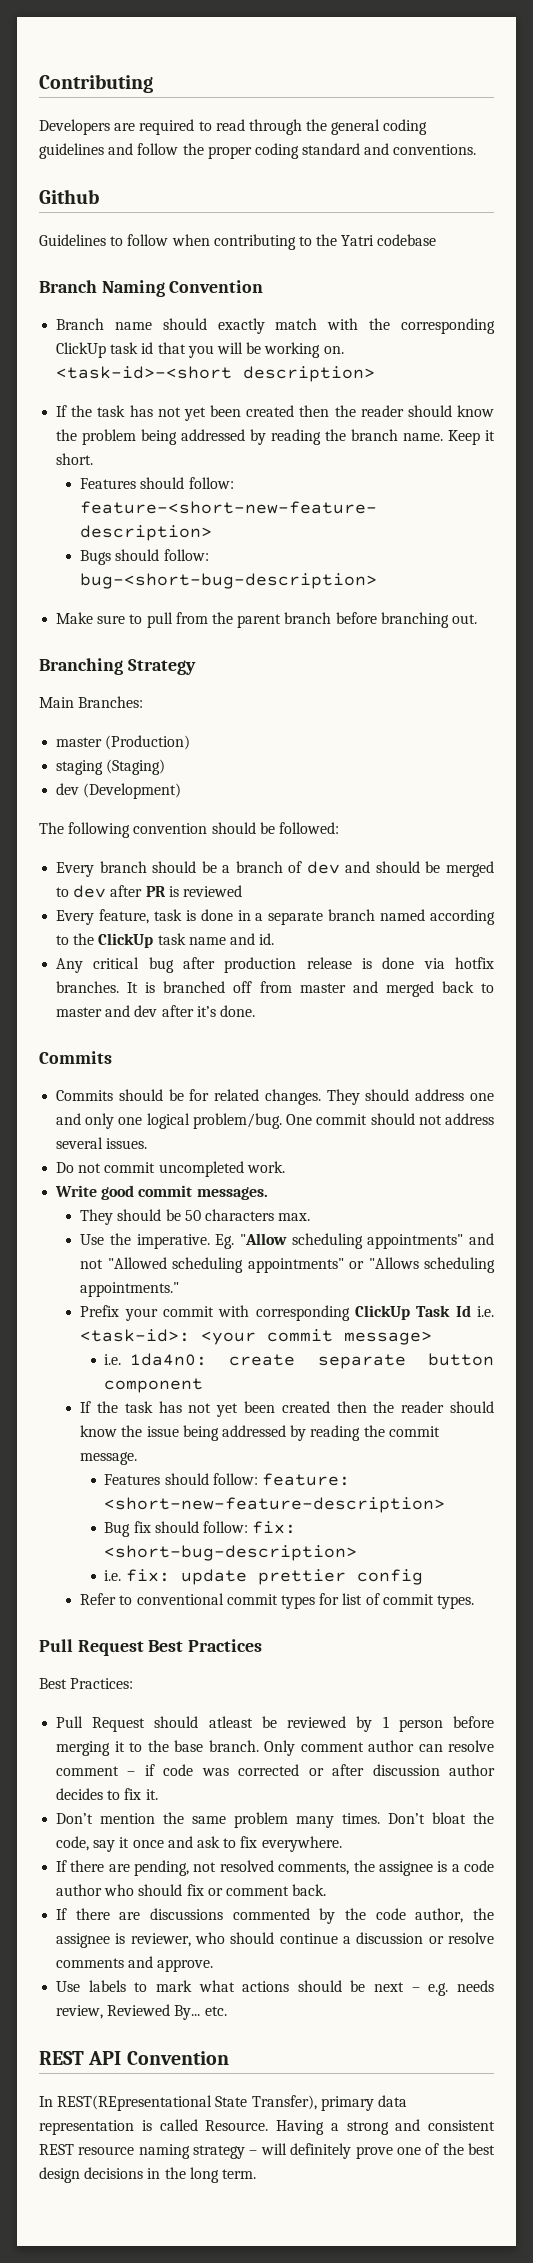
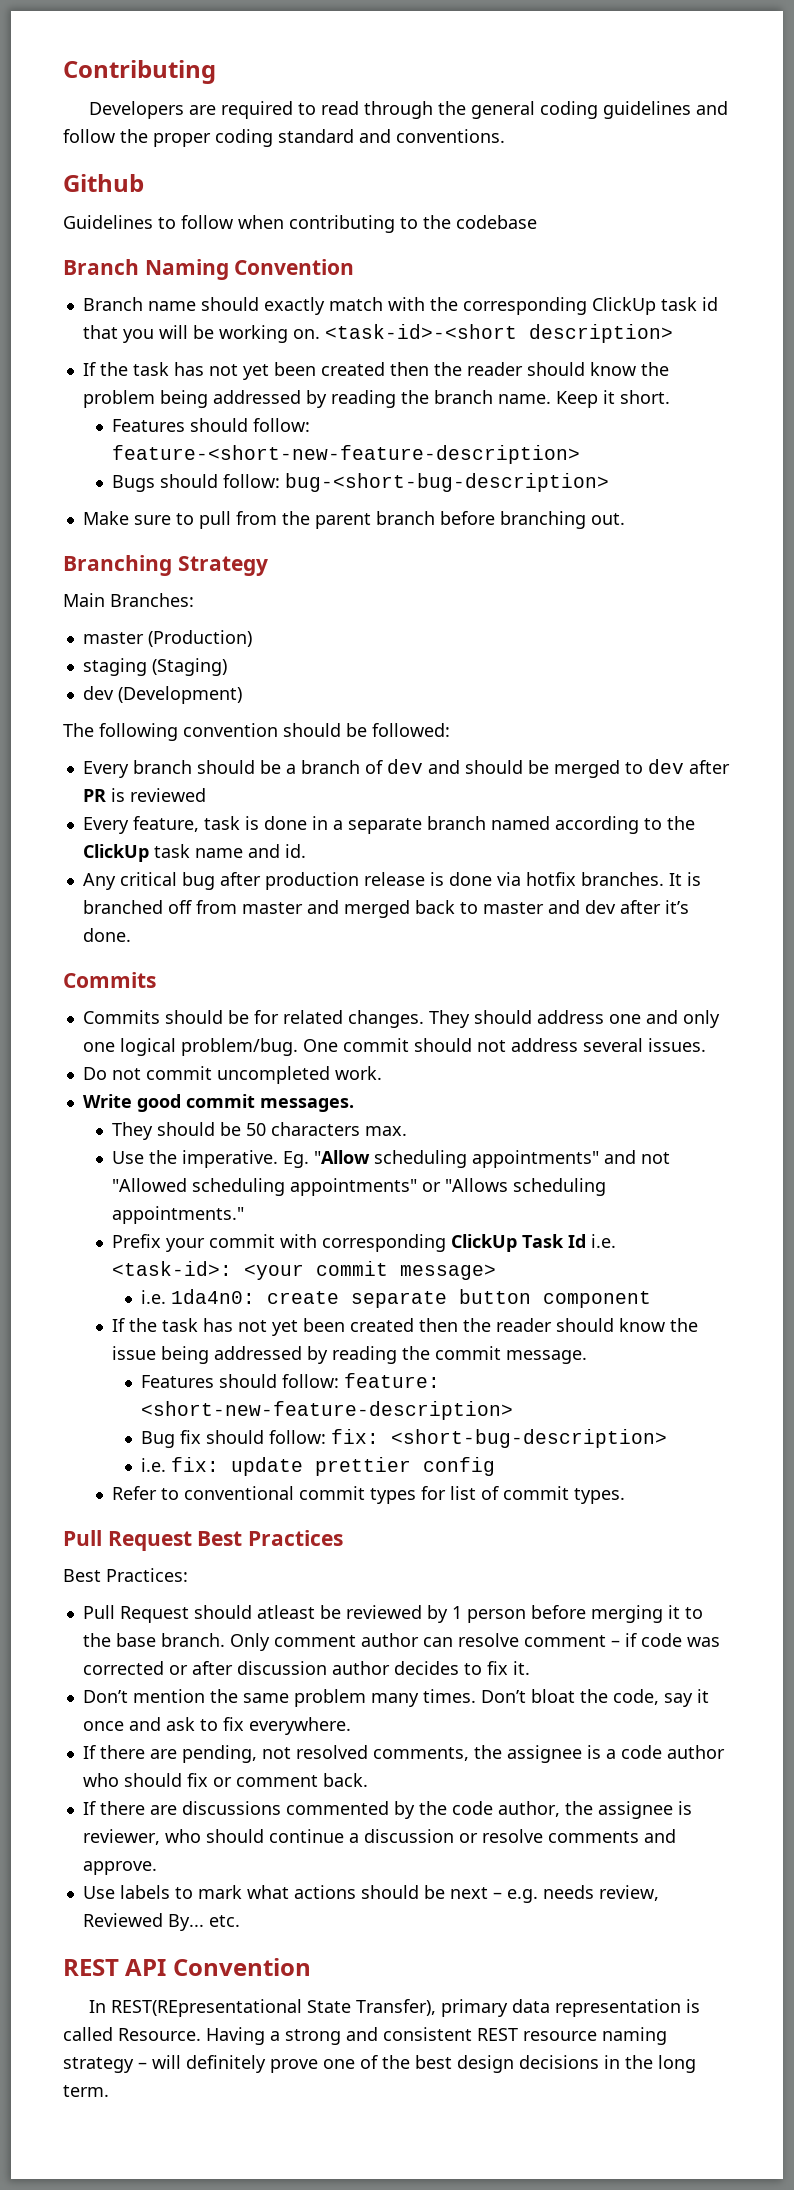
[341,235,375,246] Yatri -> (451, 222) none

